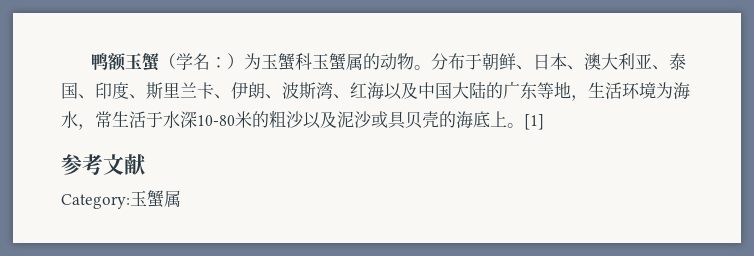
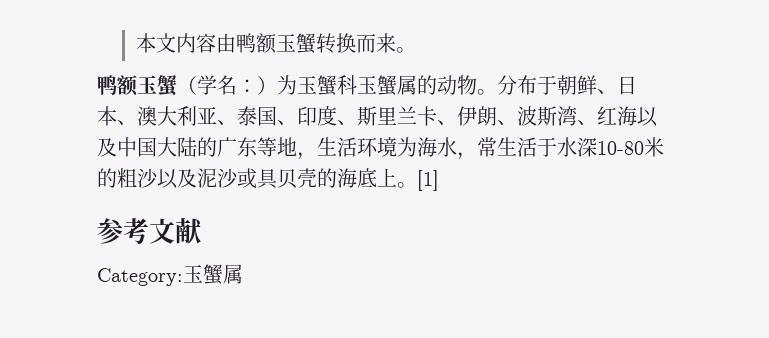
(91, 61) none -> [135,33,416,54] 本文内容由鸭额玉蟹转换而来。 //

